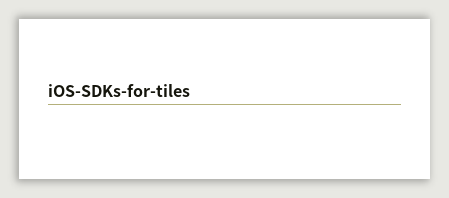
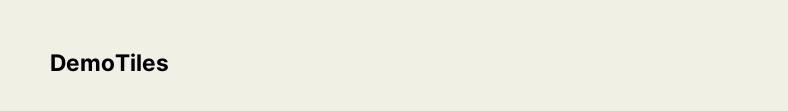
[48,84,190,97] iOS-SDKs-for-tiles -> [50,53,169,72] DemoTiles

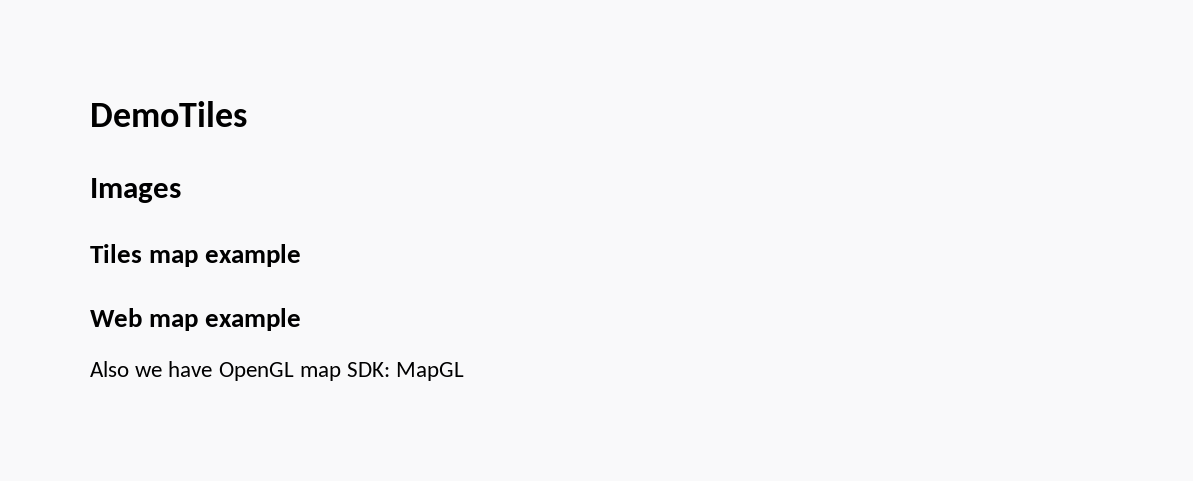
(169, 62) none -> [90,178,181,203] [90,244,302,267] [90,308,302,331] [90,361,465,381] // Images // Tiles map example // Web map example // Also we have OpenGL map SDK: MapGL

